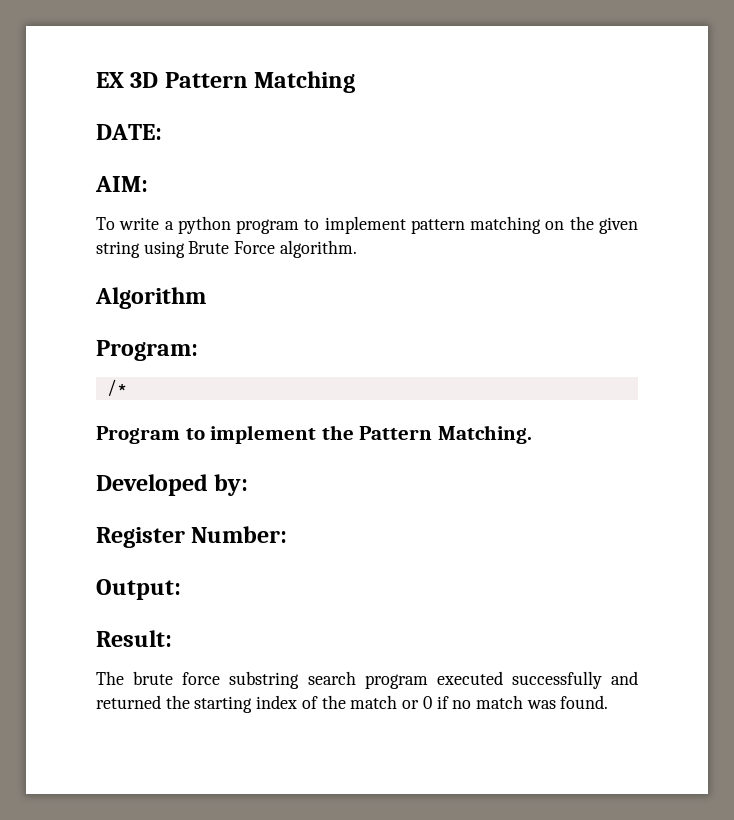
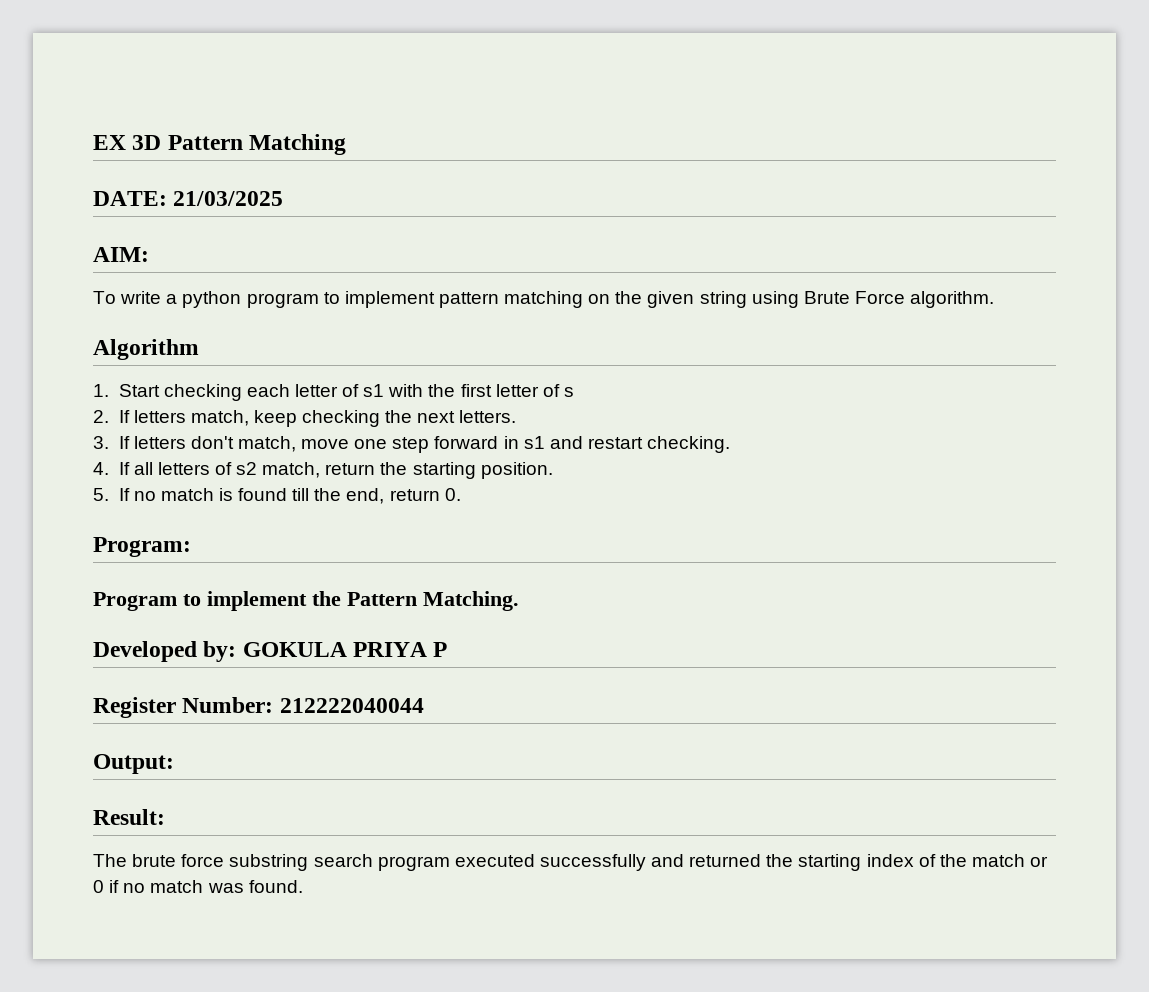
(162, 132) none -> [173,191,284,206] 21/03/2025
(206, 298) none -> [93,384,574,401] [93,410,517,427] [93,436,731,453] [93,462,553,479] [93,488,461,504] // 1. Start checking each letter of s1 with the first letter of s // 2. If letters match, keep checking the next letters. // 3. If letters don't match, move one step forward in s1 and restart checking. // 4. If all letters of s2 match, return the starting position. // 5. If no match is found till the end, return 0.
[106,379,127,397] // /* -> (191, 547) none
(249, 485) none -> [242,642,448,657] GOKULA PRIYA P
(288, 534) none -> [279,698,424,713] 212222040044

